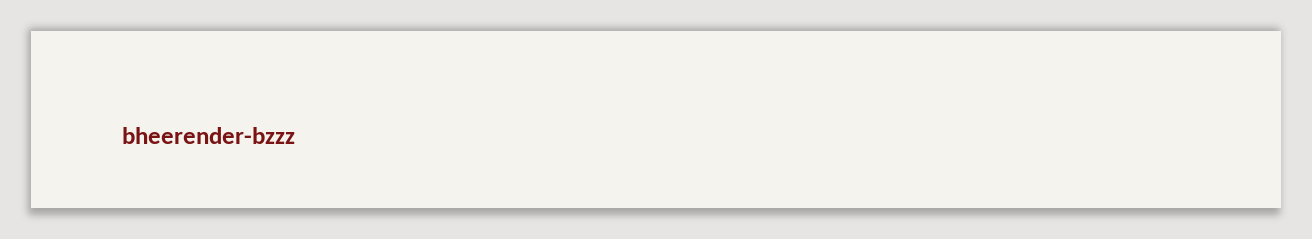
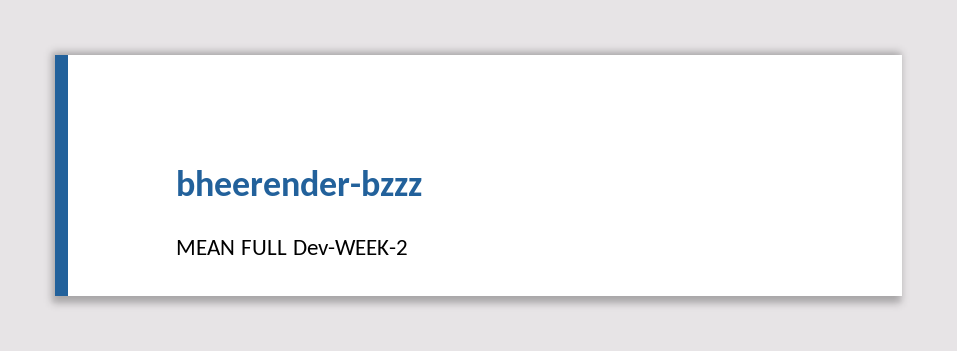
(295, 135) none -> [176,240,409,255] // MEAN FULL Dev-WEEK-2

